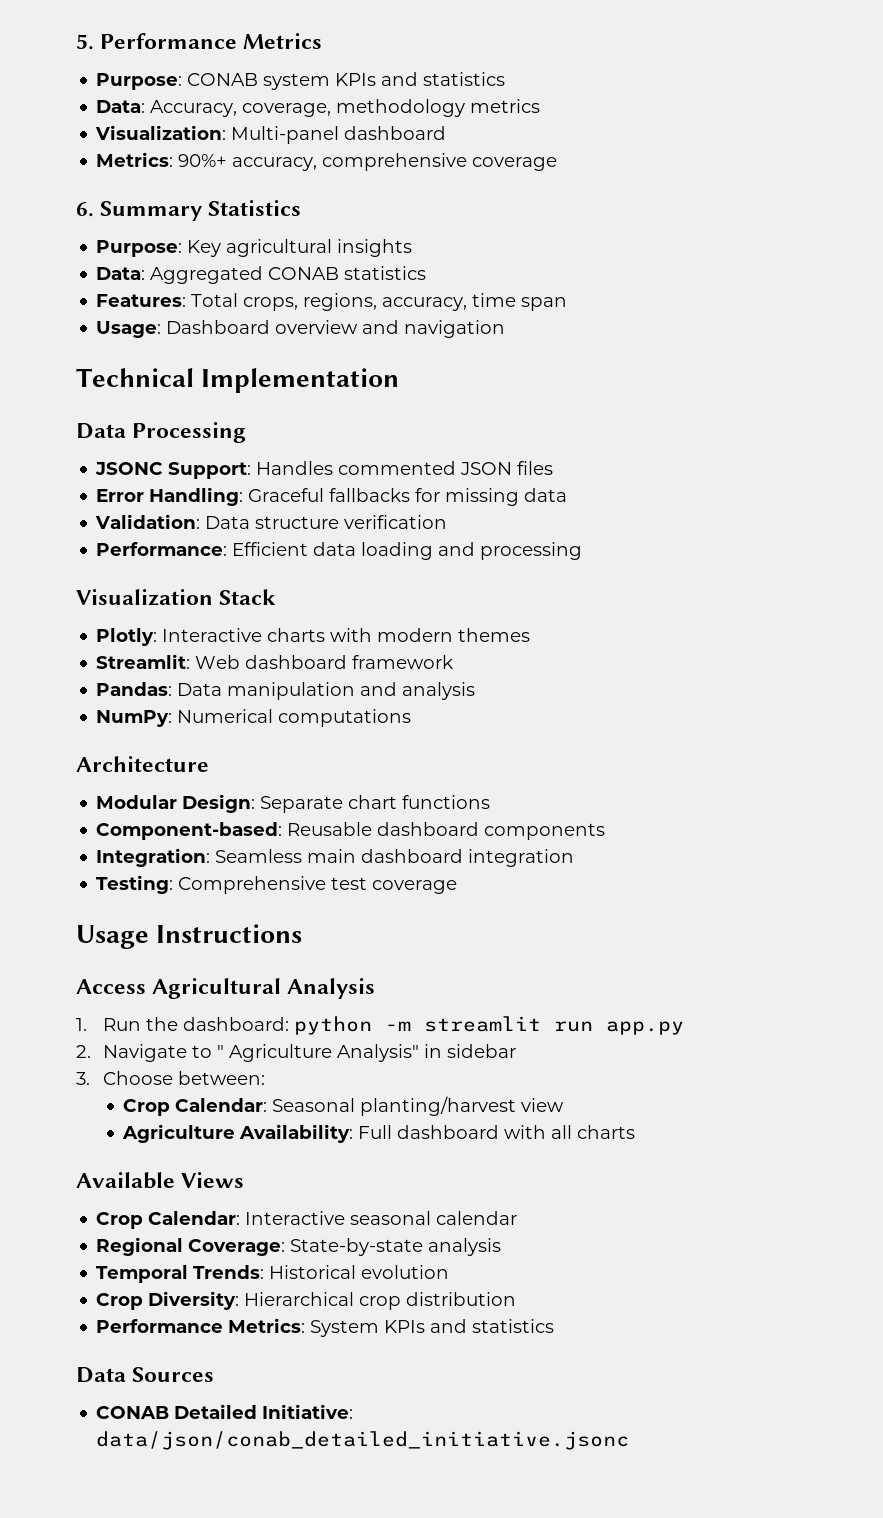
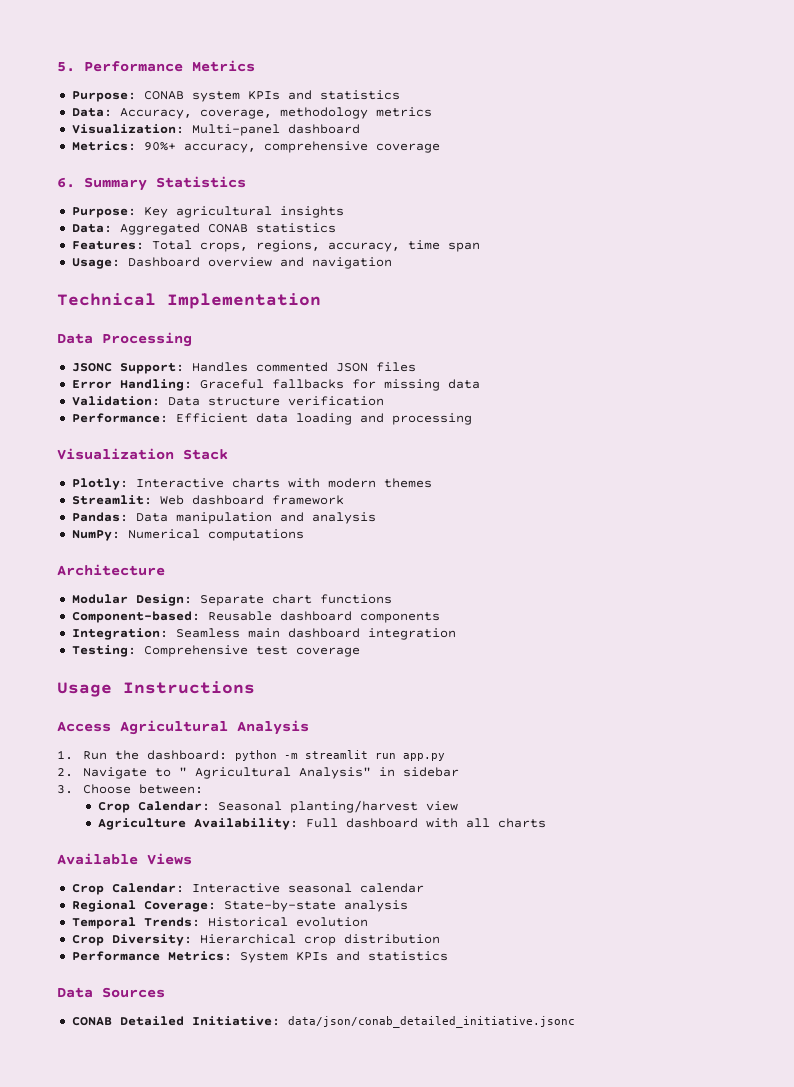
[228,1044,332,1062] Agriculture -> [195,767,292,779] Agricultural

